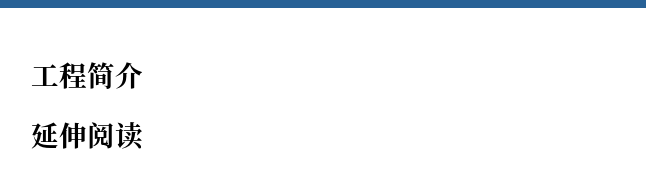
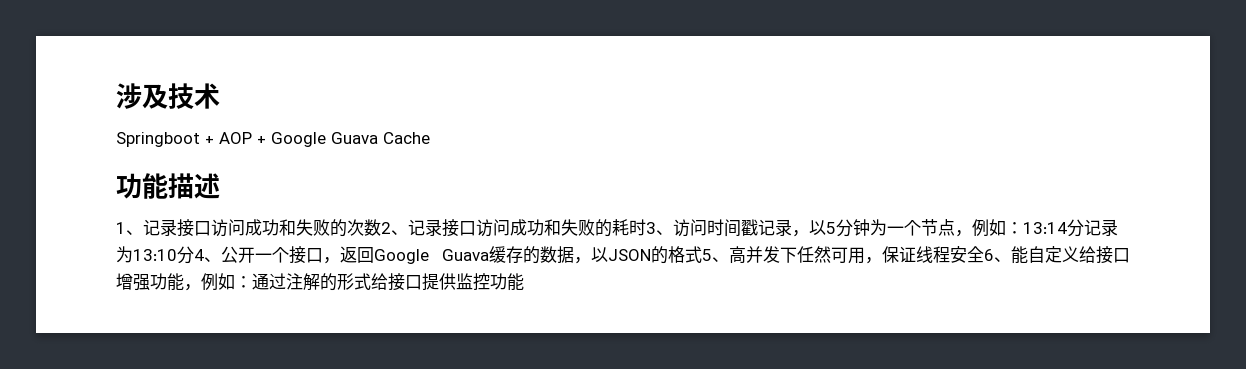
[31,62,143,89] [31,122,144,150] 工程简介 // 延伸阅读 -> [116,83,220,109] [116,132,430,147] [116,173,220,199] [116,219,1118,237] [116,246,1130,264] [116,273,524,291] 涉及技术 // Springboot + AOP + Google Guava Cache // 功能描述 // 1、记录接口访问成功和失败的次数2、记录接口访问成功和失败的耗时3、访问时间戳记录，以5分钟为一个节点，例如：13:14分记录为13:10分4、公开一个接口，返回Google Guava缓存的数据，以JSON的格式5、高并发下任然可用，保证线程安全6、能自定义给接口增强功能，例如：通过注解的形式给接口提供监控功能

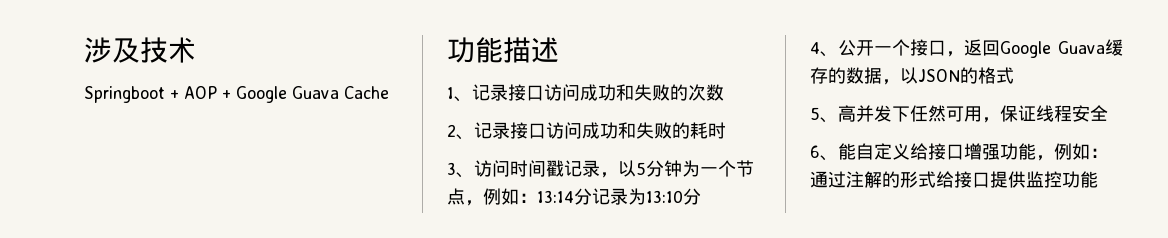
(381, 227) none -> (724, 92) //
(646, 227) none -> (726, 130) //
(194, 255) none -> (701, 196) //
(702, 254) none -> (1014, 75) //
(984, 254) none -> (1108, 113) //

